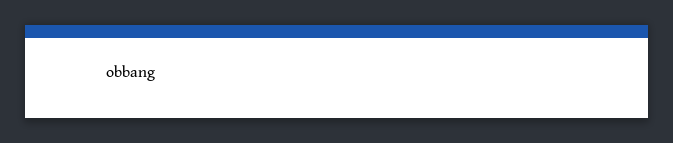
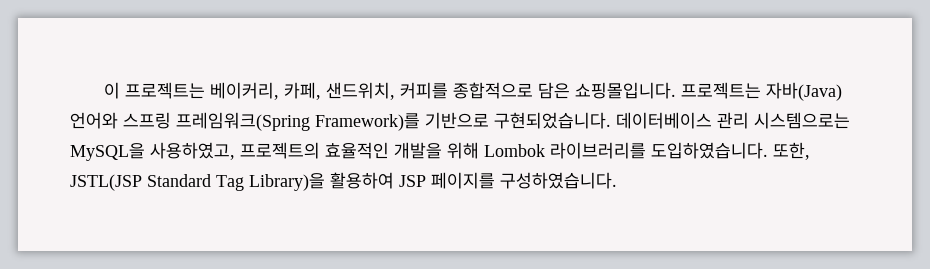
[106,65,155,81] obbang -> [103,82,842,101] [70,112,850,131] [70,142,810,161] [70,172,617,191] 이 프로젝트는 베이커리, 카페, 샌드위치, 커피를 종합적으로 담은 쇼핑몰입니다. 프로젝트는 자바(Java) 언어와 스프링 프레임워크(Spring Framework)를 기반으로 구현되었습니다. 데이터베이스 관리 시스템으로는 MySQL을 사용하였고, 프로젝트의 효율적인 개발을 위해 Lombok 라이브러리를 도입하였습니다. 또한, JSTL(JSP Standard Tag Library)을 활용하여 JSP 페이지를 구성하였습니다.

